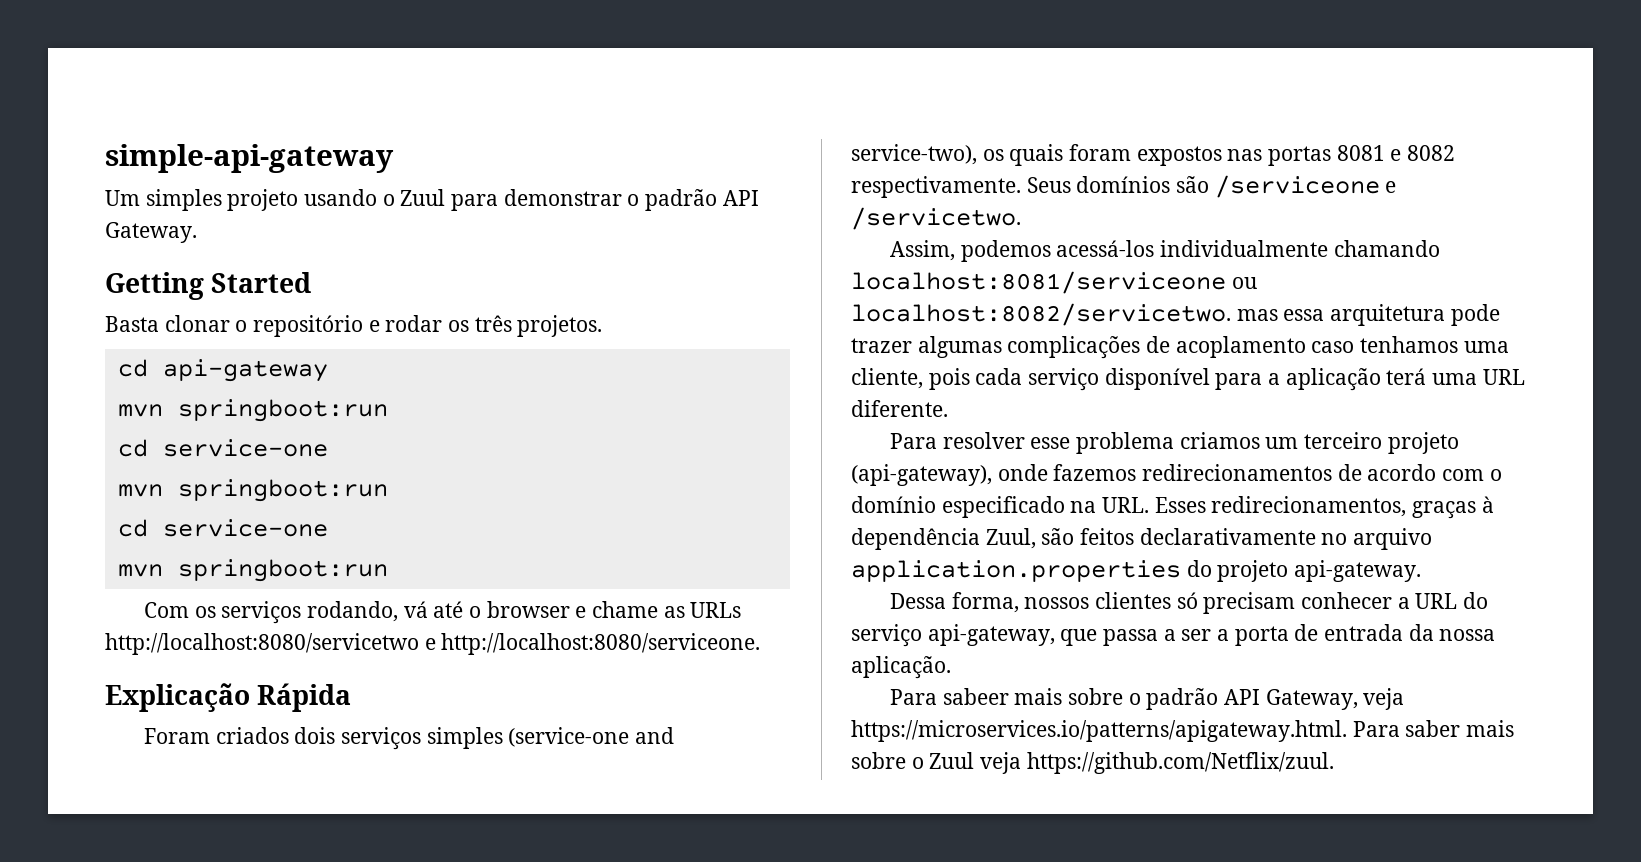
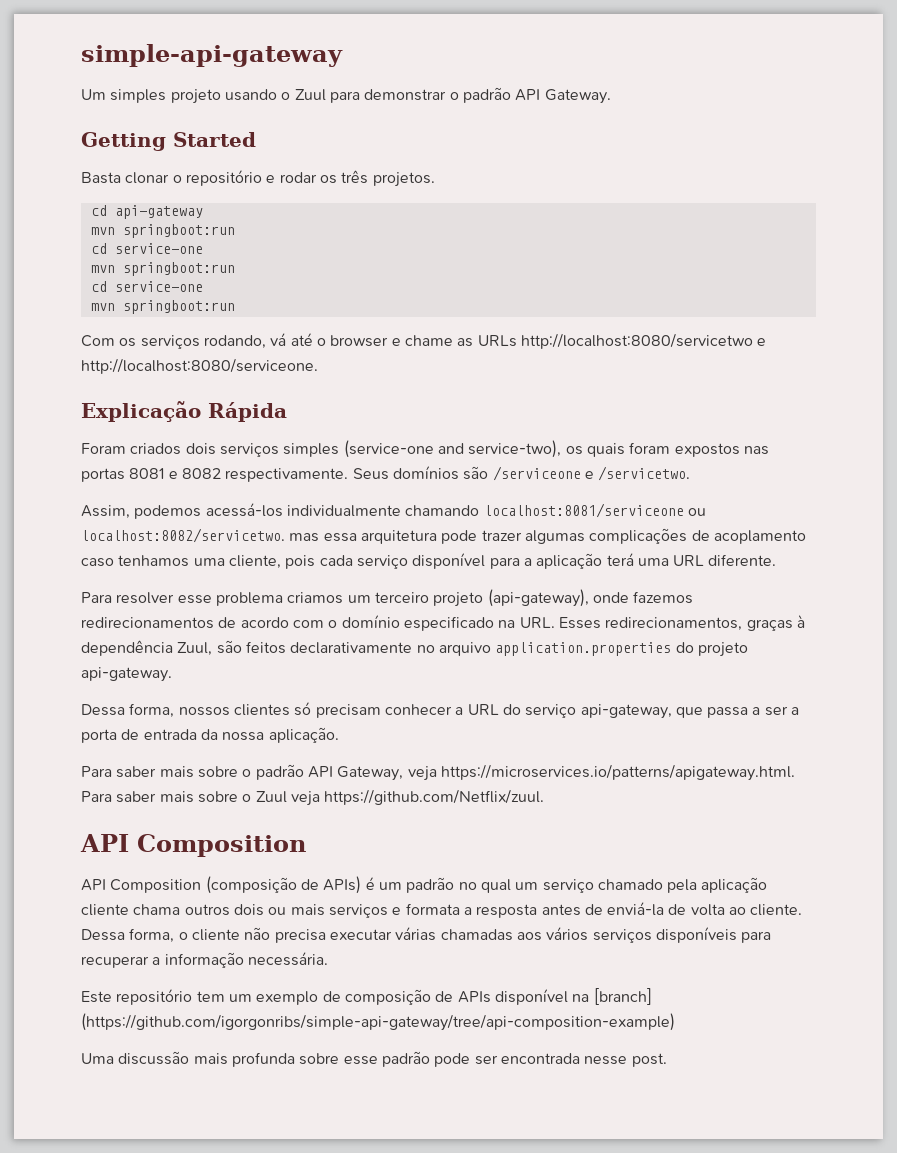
[942,688,1009,705] sabeer -> [116,766,157,778] saber
(1334, 763) none -> [80,834,306,857] [81,876,768,894] [81,902,803,918] [81,927,772,943] [81,952,328,968] [81,988,652,1005] [81,1013,675,1031] [81,1051,667,1067] // API Composition // API Composition (composição de APIs) é um padrão no qual um serviço chamado pela aplicação cliente chama outros dois ou mais serviços e formata a resposta antes de enviá-la de volta ao cliente. Dessa forma, o cliente não precisa executar várias chamadas aos vários serviços disponíveis para recuperar a informação necessária. // Este repositório tem um exemplo de composição de APIs disponível na [branch] (https://github.com/igorgonribs/simple-api-gateway/tree/api-composition-example) // Uma discussão mais profunda sobre esse padrão pode ser encontrada nesse post.

